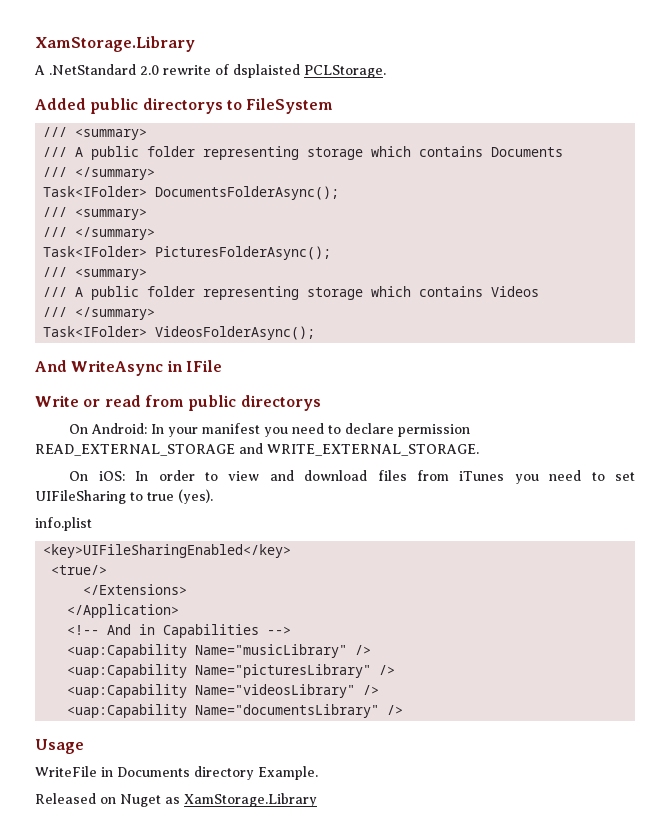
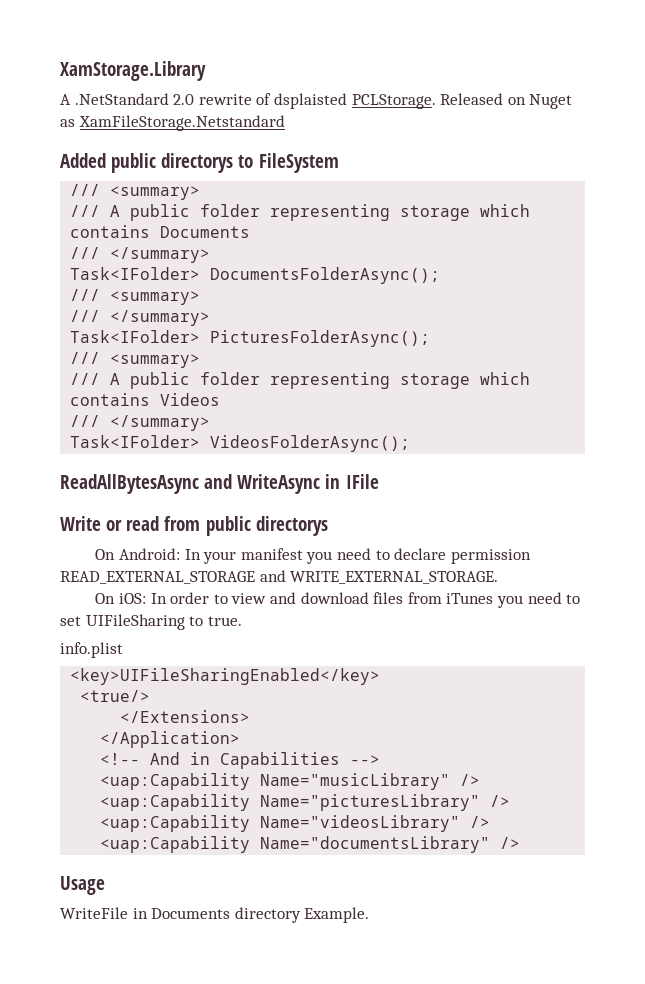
(386, 71) none -> [440,93,573,109] [60,115,285,131] Released on Nuget as XamFileStorage.Netstandard
[35,360,67,372] And -> [60,474,233,494] ReadAllBytesAsync and
[147,489,213,504] true (yes). -> [207,616,242,626] true.
[35,793,317,807] // Released on Nuget as XamStorage.Library -> (370, 915) none

